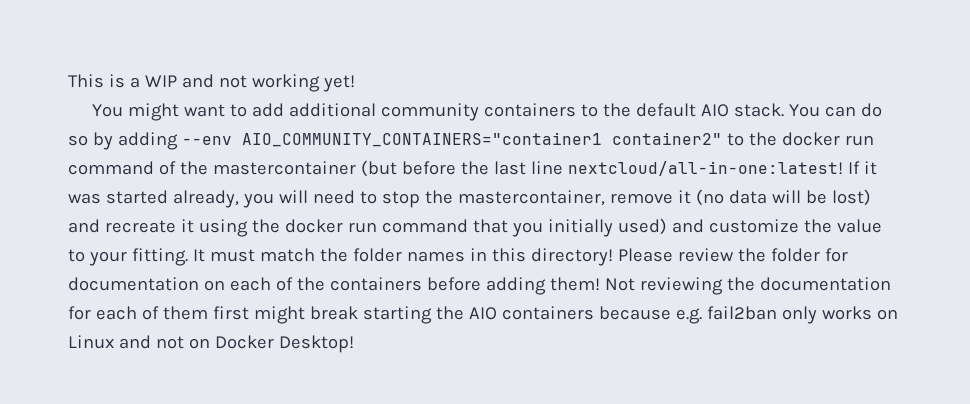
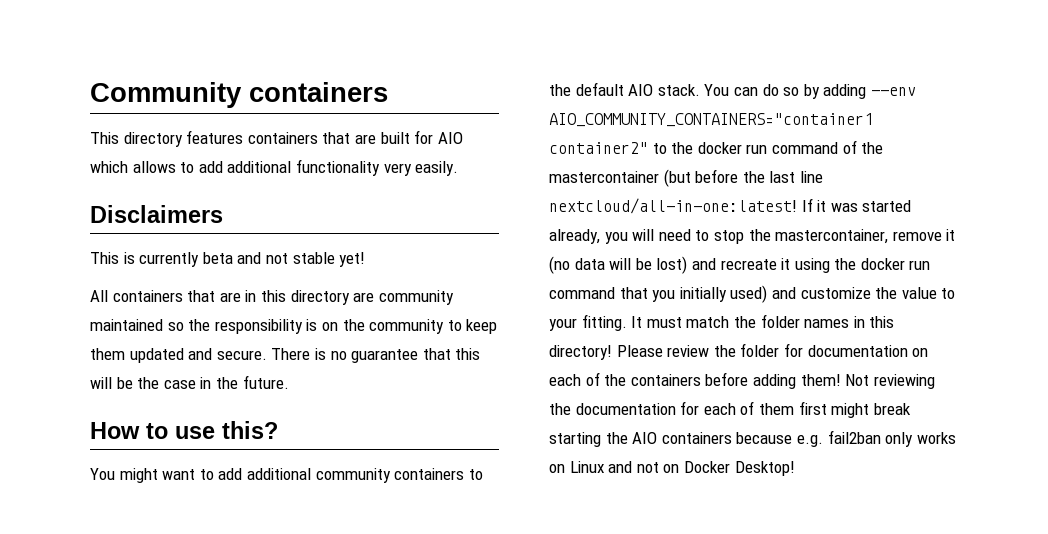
[68,74,320,92] This is a WIP and not working -> [90,82,388,108] [90,130,463,147] [90,159,459,176] [90,205,223,223] [90,252,335,267] Community containers // This directory features containers that are built for AIO which allows to add additional functionality very easily. // Disclaimers // This is currently beta and not stable
(355, 83) none -> [90,290,454,305] [90,319,498,334] [90,348,481,363] [90,375,289,389] [90,421,278,439] // All containers that are in this directory are community maintained so the responsibility is on the community to keep them updated and secure. There is no guarantee that this will be the case in the future. // How to use this?

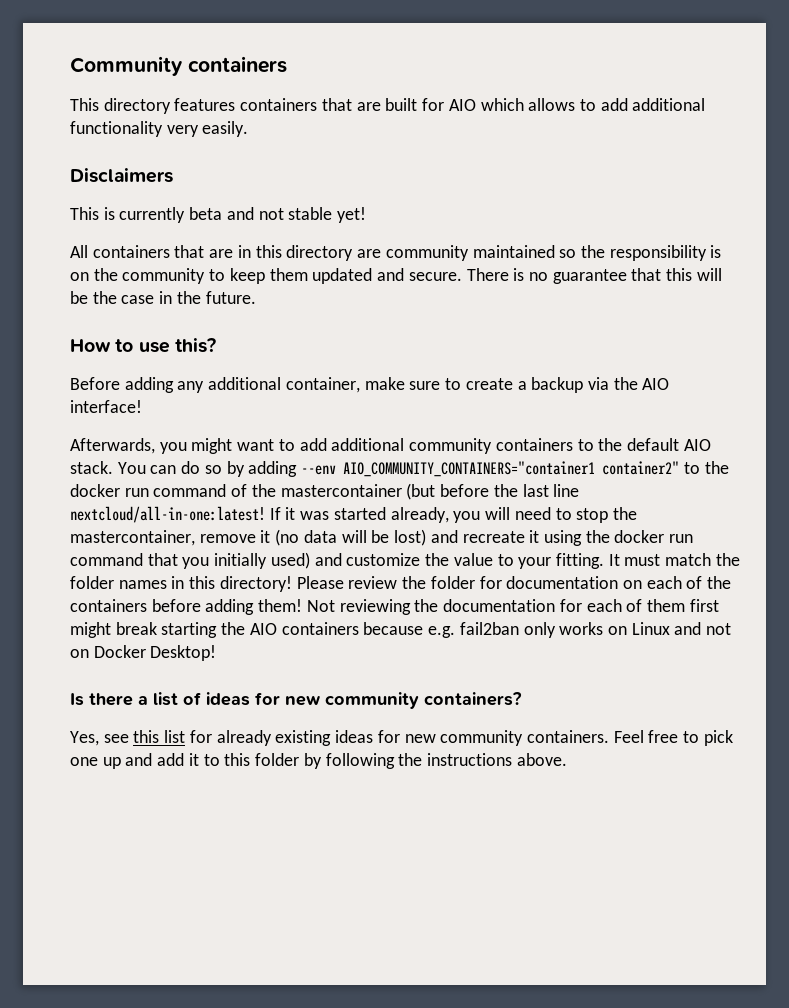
[90,468,115,480] You -> [70,377,670,393] [70,400,142,413] [70,438,187,454] Before adding any additional container, make sure to create a backup via the AIO interface! // Afterwards, you
(795, 468) none -> [70,692,522,709] [70,730,733,746] [70,753,567,769] // Is there a list of ideas for new community containers? // Yes, see this list for already existing ideas for new community containers. Feel free to pick one up and add it to this folder by following the instructions above.

